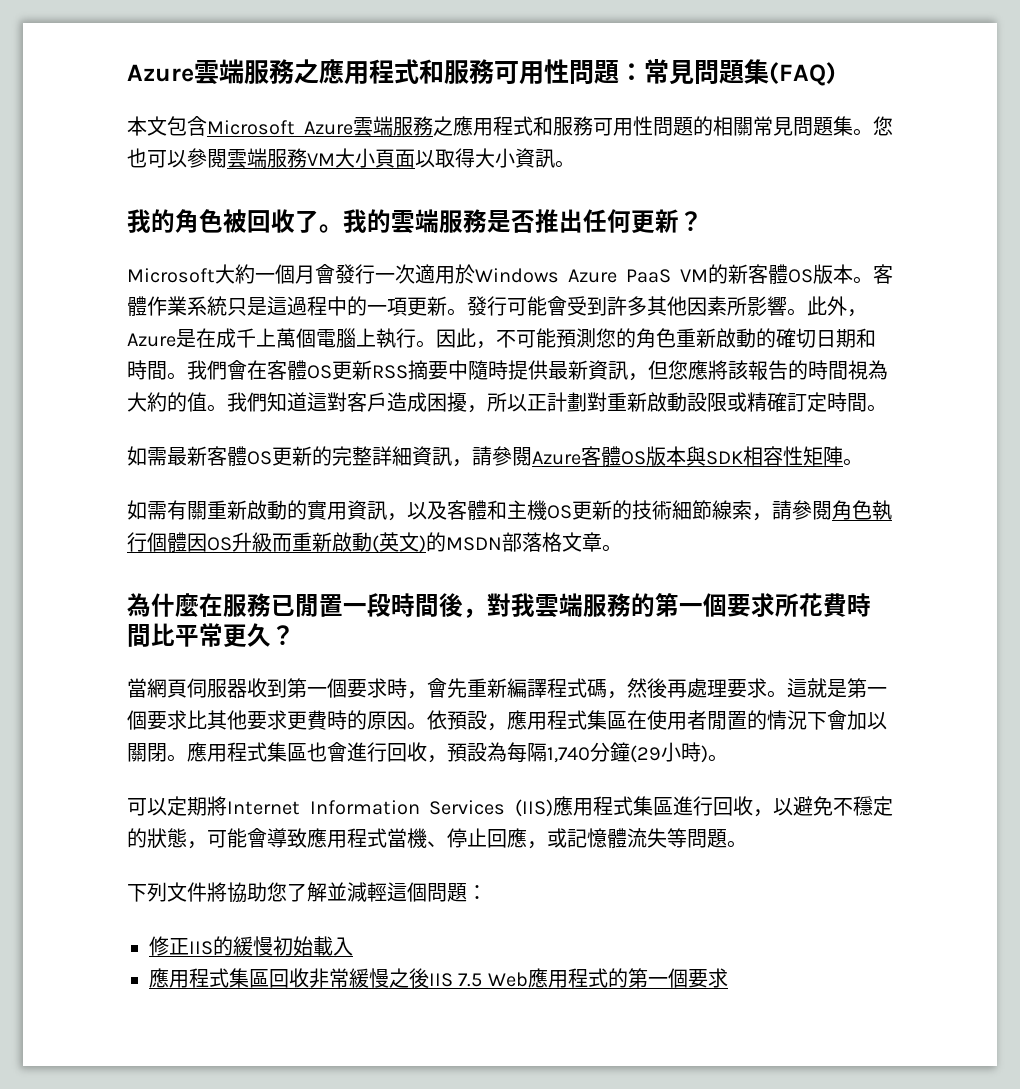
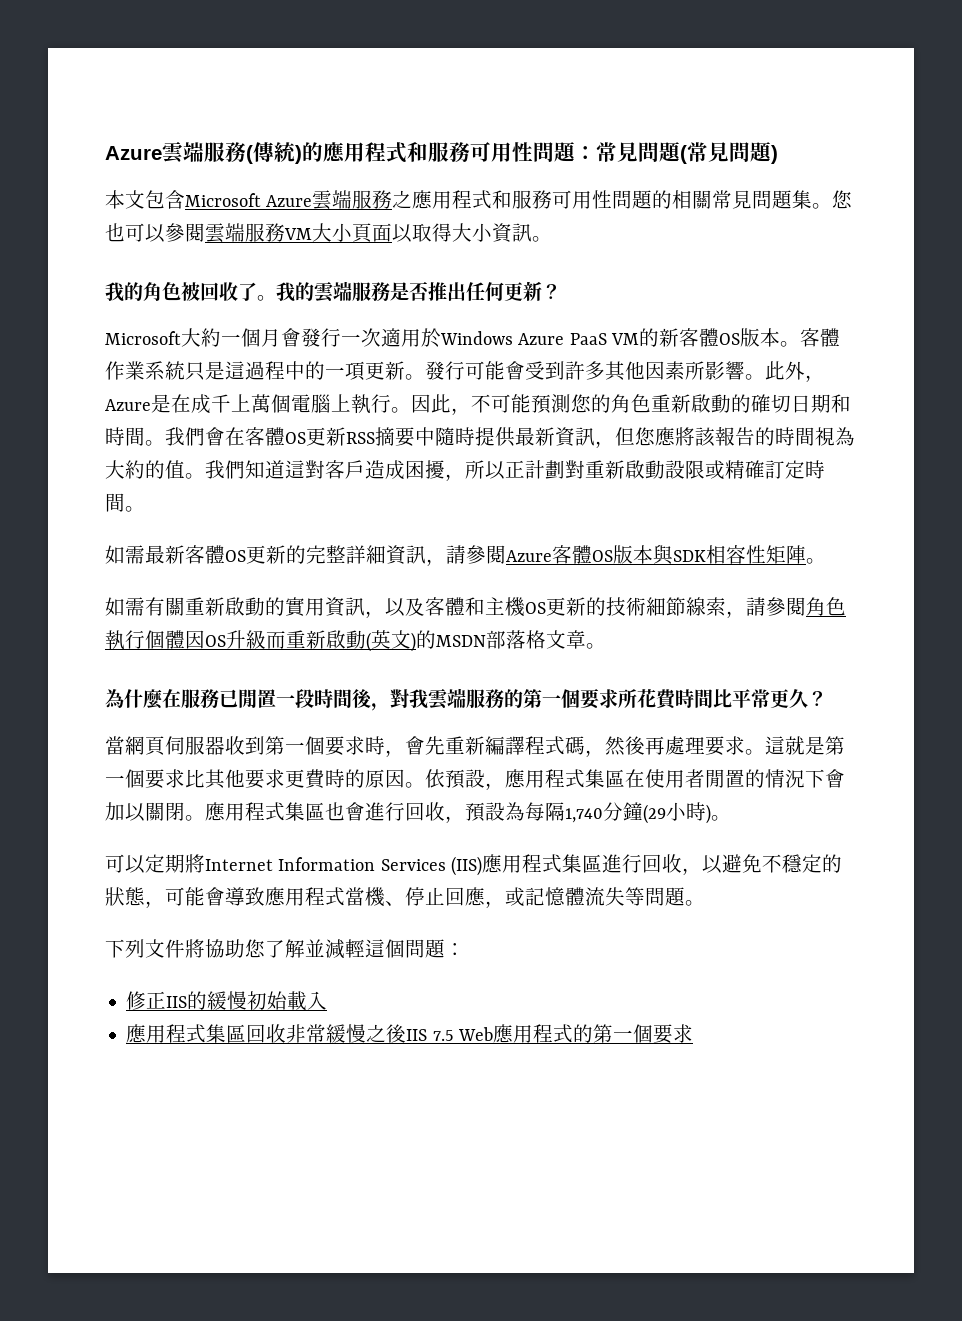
[127,59,319,84] Azure雲端服務之 -> [105,141,323,164] Azure雲端服務(傳統)的
[744,59,836,86] 集(FAQ) -> [680,142,778,164] (常見問題)

